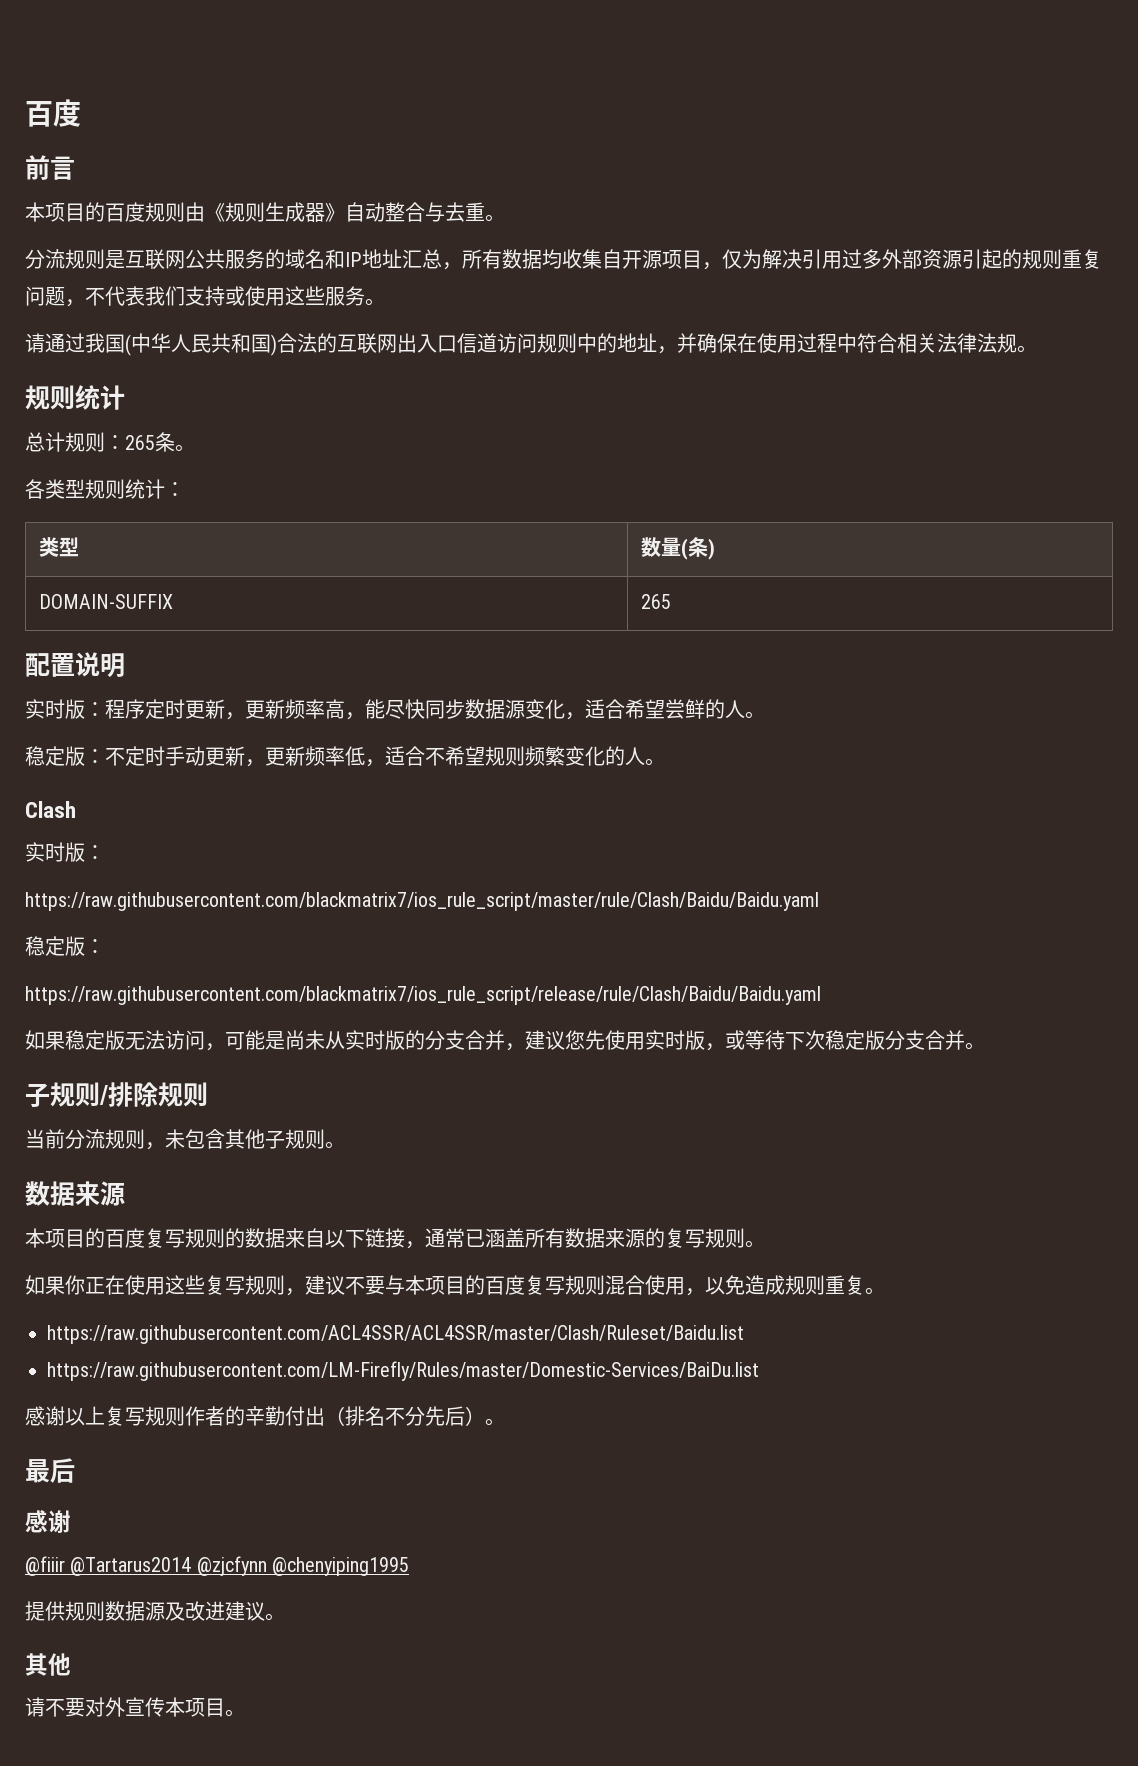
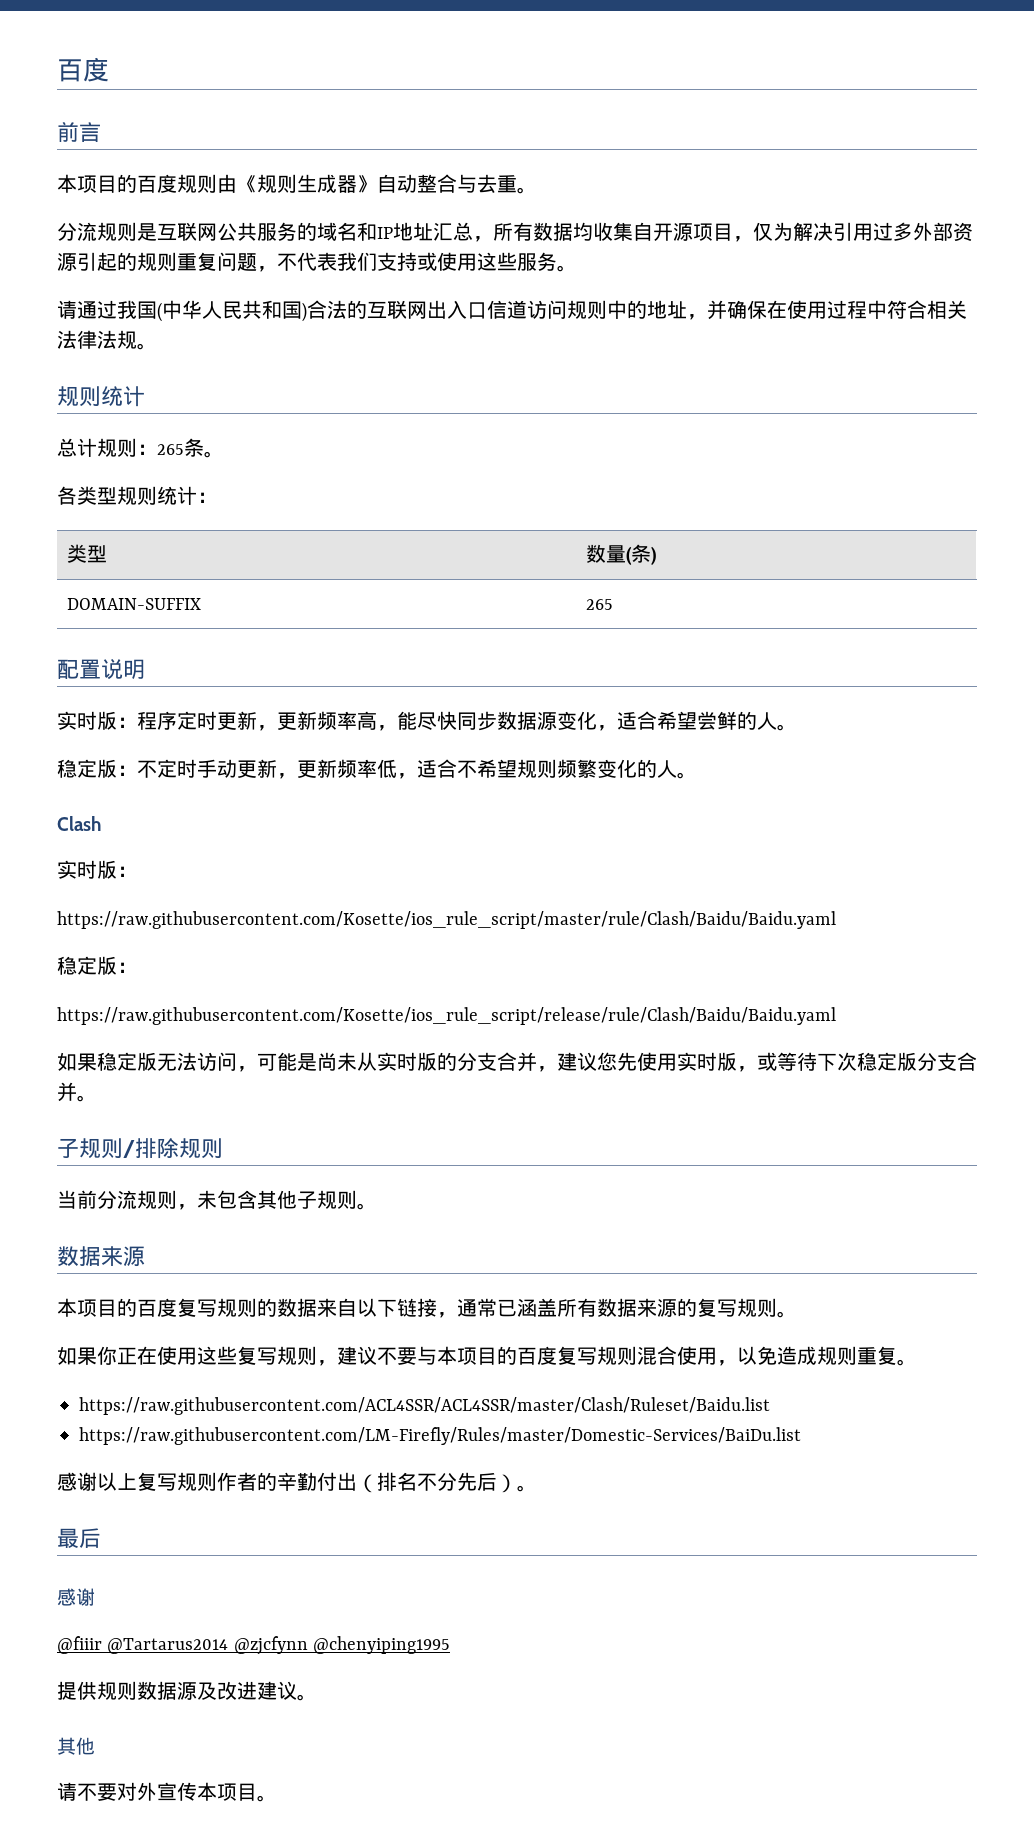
[25,892,819,911] https://raw.githubusercontent.com/blackmatrix7/ios_rule_script/master/rule/Clash/Baidu/Baidu.yaml -> [57,911,836,929] https://raw.githubusercontent.com/Kosette/ios_rule_script/master/rule/Clash/Baidu/Baidu.yaml
[25,986,821,1005] https://raw.githubusercontent.com/blackmatrix7/ios_rule_script/release/rule/Clash/Baidu/Baidu.yaml -> [57,1007,836,1025] https://raw.githubusercontent.com/Kosette/ios_rule_script/release/rule/Clash/Baidu/Baidu.yaml

